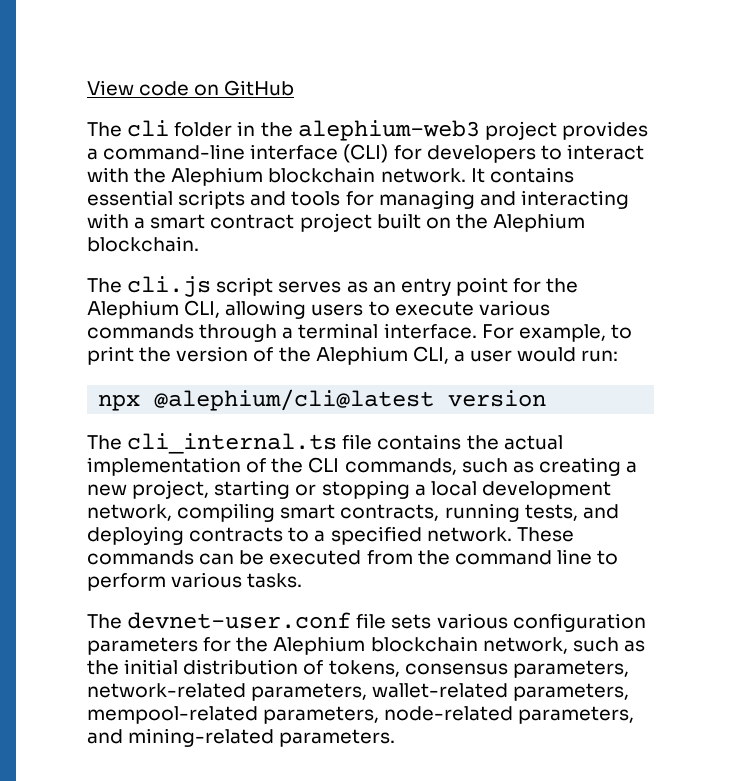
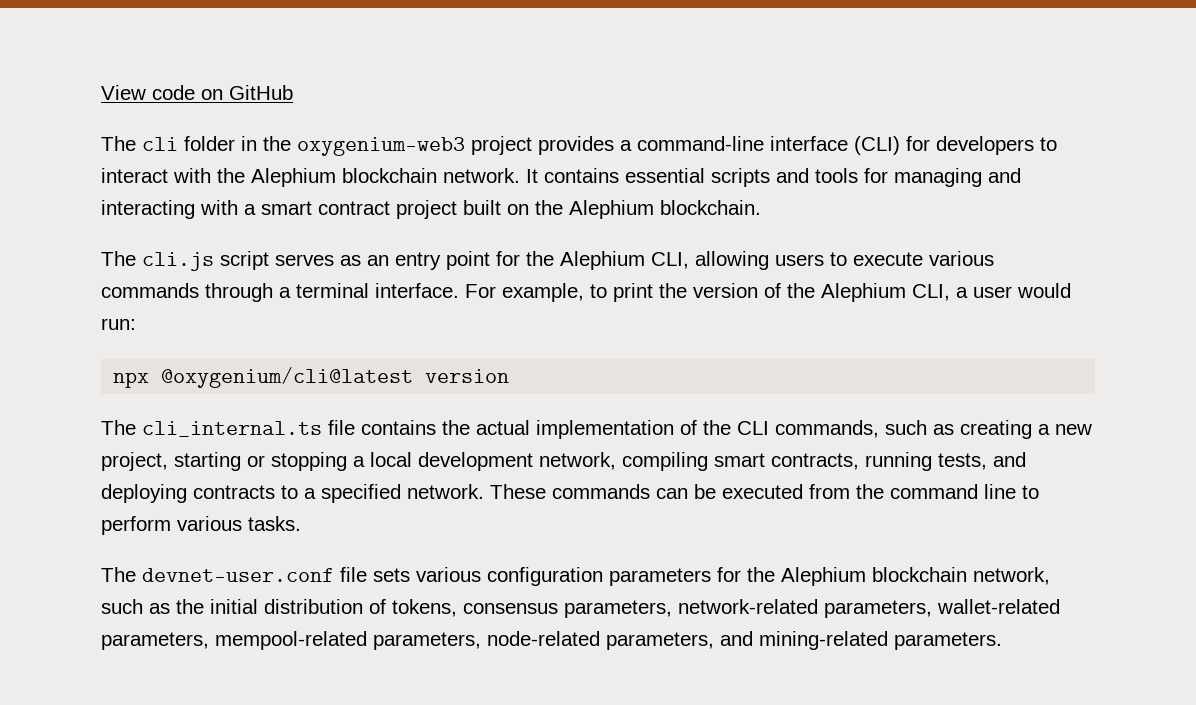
[297,120,480,141] alephium-web3 -> [297,137,465,156] oxygenium-web3
[154,389,435,411] @alephium/cli@latest -> [161,367,414,388] @oxygenium/cli@latest

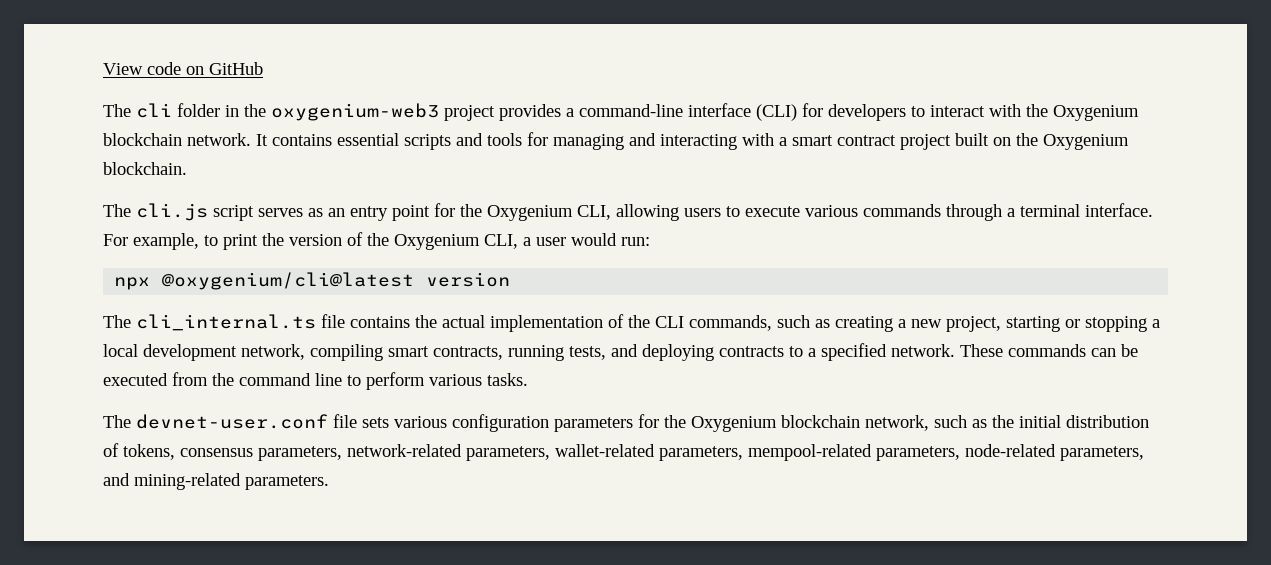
[251,168,336,187] Alephium -> [1053,105,1139,121] Oxygenium
[569,200,654,219] Alephium -> [1043,134,1129,150] Oxygenium
[560,251,645,270] Alephium -> [487,205,573,221] Oxygenium
[821,283,906,302] Alephium -> [394,234,480,250] Oxygenium
[781,567,866,586] Alephium -> [691,416,777,432] Oxygenium

